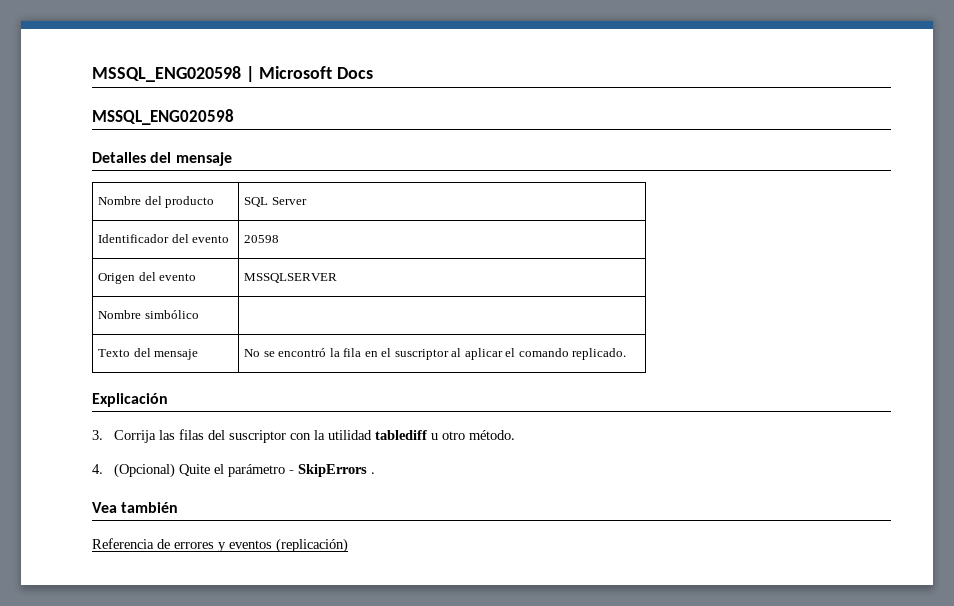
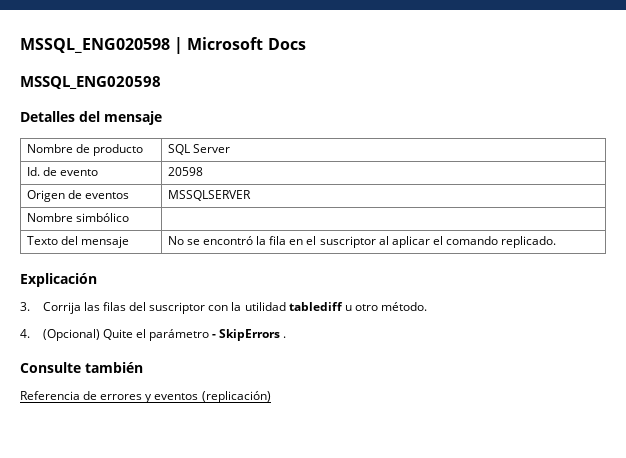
[144,196,162,205] del -> [75,144,90,153] de
[98,234,189,243] Identificador del -> [26,167,57,176] Id. de
[138,272,197,281] del evento -> [67,190,129,199] de eventos
[92,502,117,513] Vea -> [20,362,81,373] Consulte

